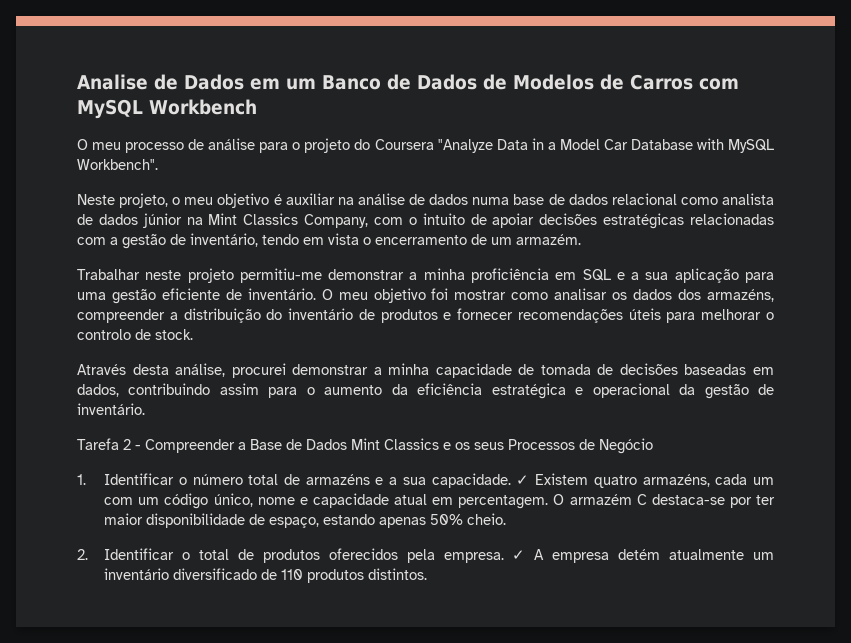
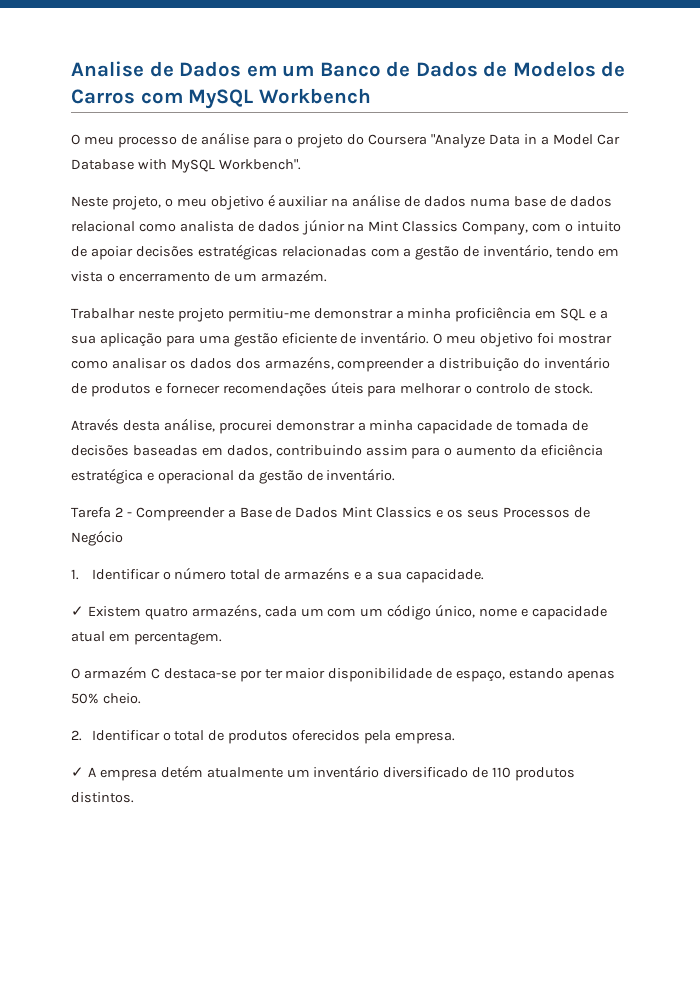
(511, 480) none -> (484, 576) //
(549, 502) none -> (222, 638) //
(504, 557) none -> (456, 738) //

